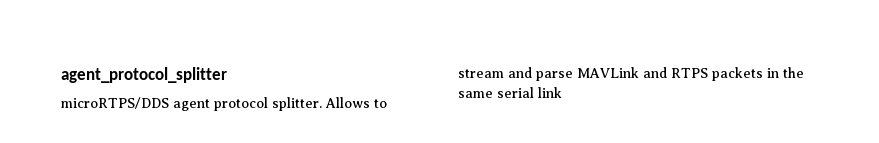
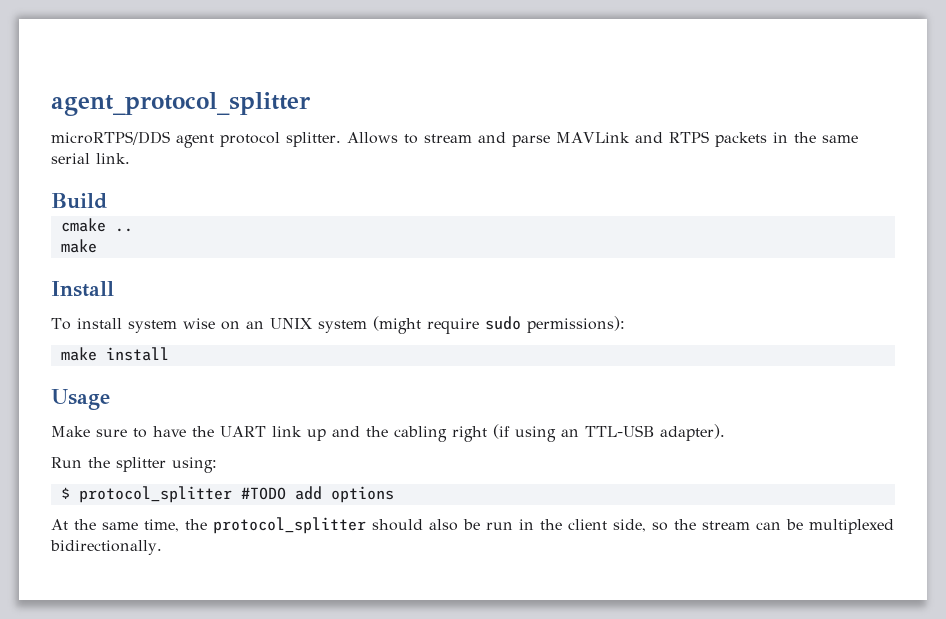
[538,87,562,98] link -> [96,153,130,164] [51,193,107,209] [60,218,133,232] [60,239,97,253] [51,281,114,297] [51,316,625,334] [60,347,169,361] [51,389,110,410] [51,424,725,442] [51,457,217,473] [60,486,394,503] [51,517,894,534] [50,540,162,555] link. // Build // cmake .. // make // Install // To install system wise on an UNIX system (might require sudo permissions): // make install // Usage // Make sure to have the UART link up and the cabling right (if using an TTL-USB adapter). // Run the splitter using: // $ protocol_splitter #TODO add options // At the same time, the protocol_splitter should also be run in the client side, so the stream can be multiplexed bidirectionally.

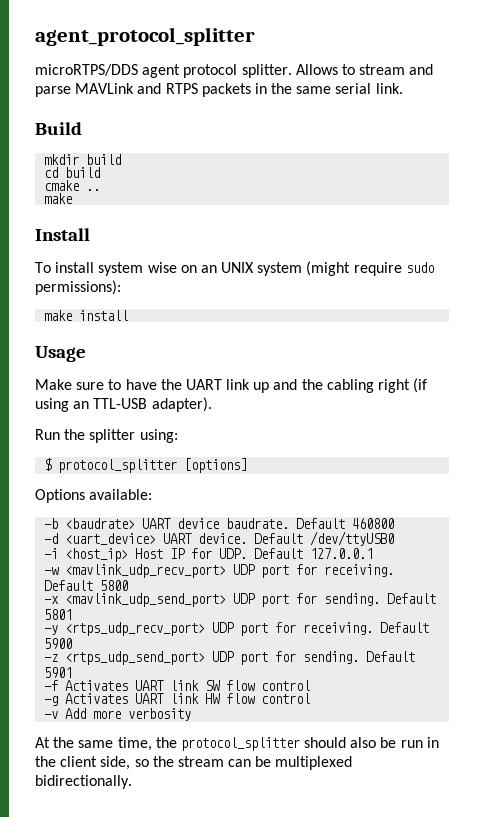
(107, 201) none -> [44,154,122,165] [44,167,101,178] // mkdir build // cd build
[240,486,394,503] #TODO add options -> [184,458,248,473] [35,489,153,503] [44,518,395,529] [44,531,395,546] [44,548,374,562] [44,564,395,578] [44,580,129,591] [44,593,437,607] [44,609,73,620] [44,622,430,636] [44,638,73,649] [44,651,416,665] [44,667,73,678] [44,680,311,691] [44,693,311,706] [44,708,192,721] [options] // Options available: // -b <baudrate> UART device baudrate. Default 460800 // -d <uart_device> UART device. Default /dev/ttyUSB0 // -i <host_ip> Host IP for UDP. Default 127.0.0.1 // -w <mavlink_udp_recv_port> UDP port for receiving. Default 5800 // -x <mavlink_udp_send_port> UDP port for sending. Default 5801 // -y <rtps_udp_recv_port> UDP port for receiving. Default 5900 // -z <rtps_udp_send_port> UDP port for sending. Default 5901 // -f Activates UART link SW flow control // -g Activates UART link HW flow control // -v Add more verbosity

